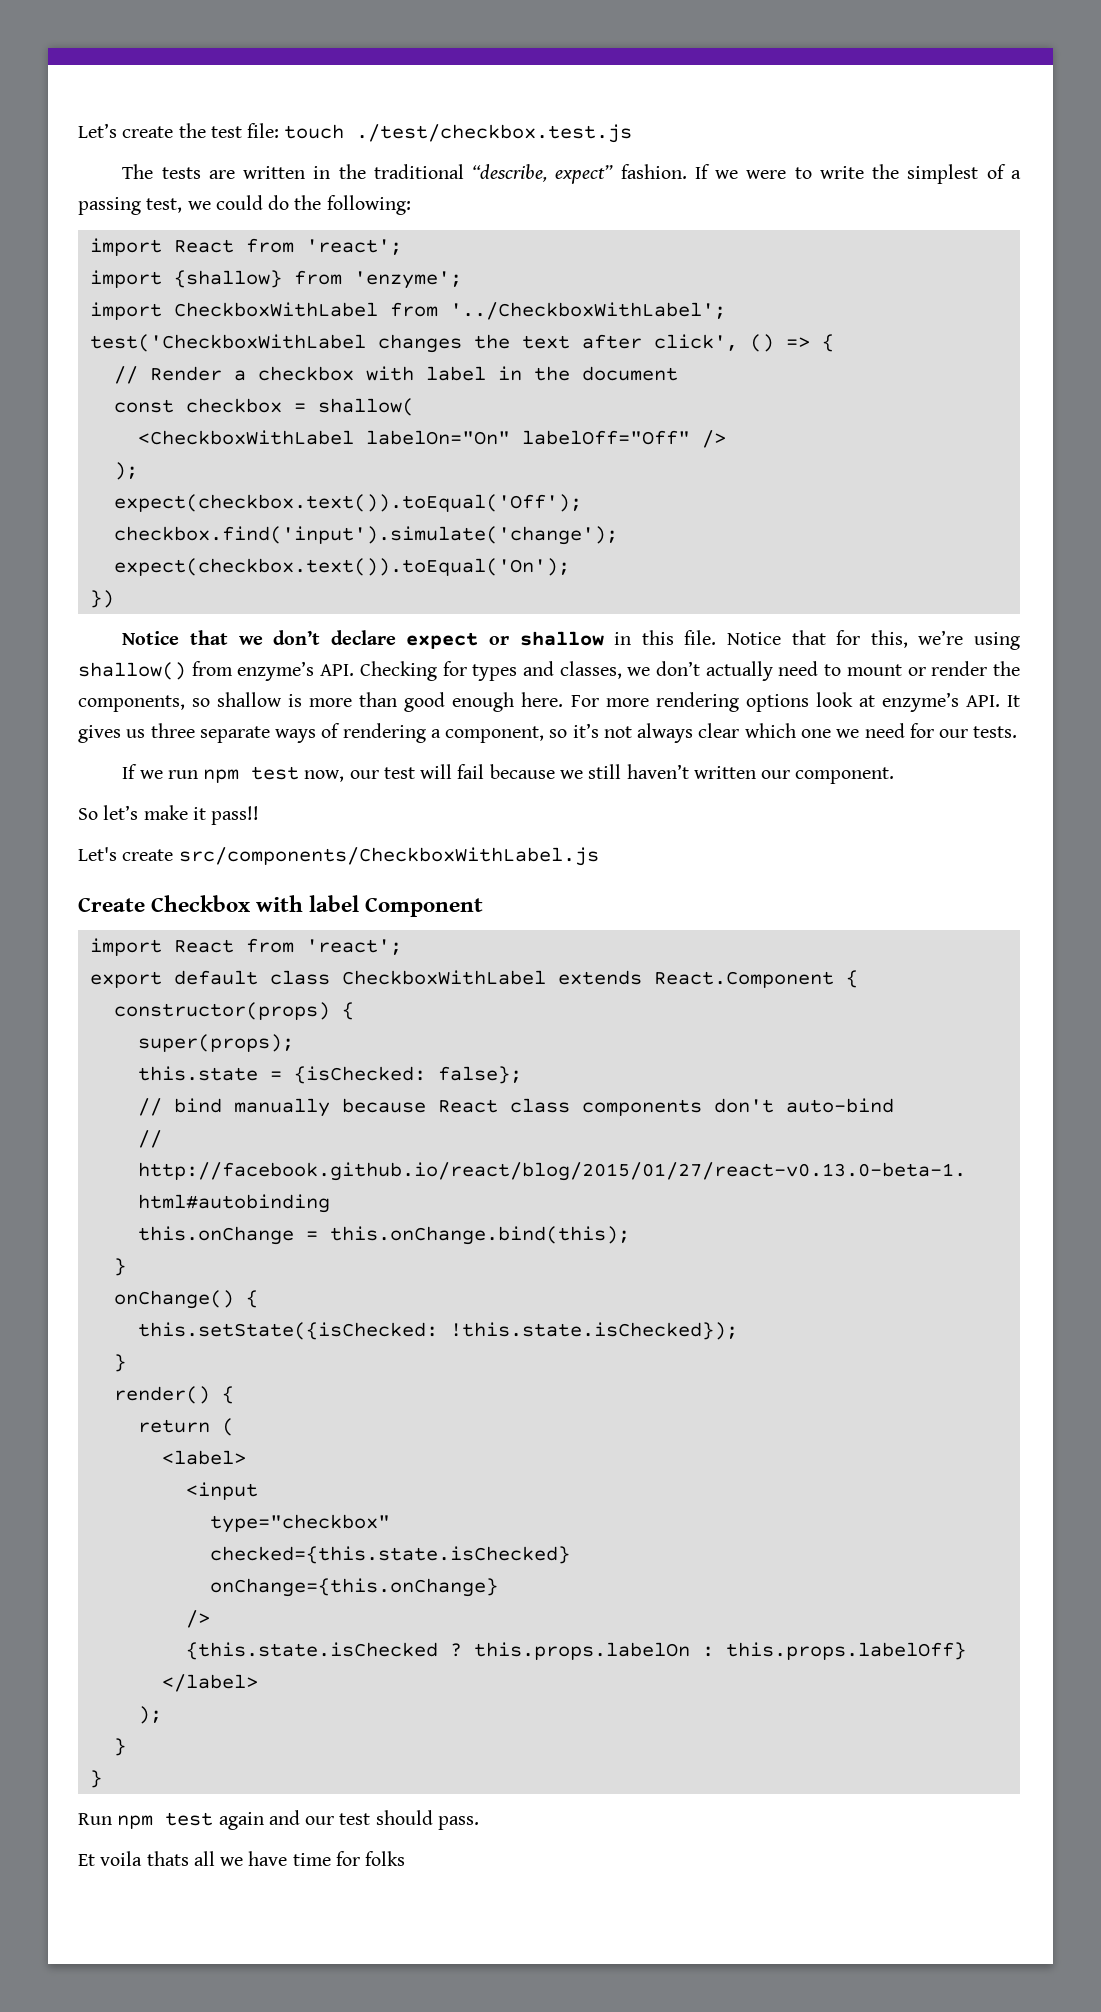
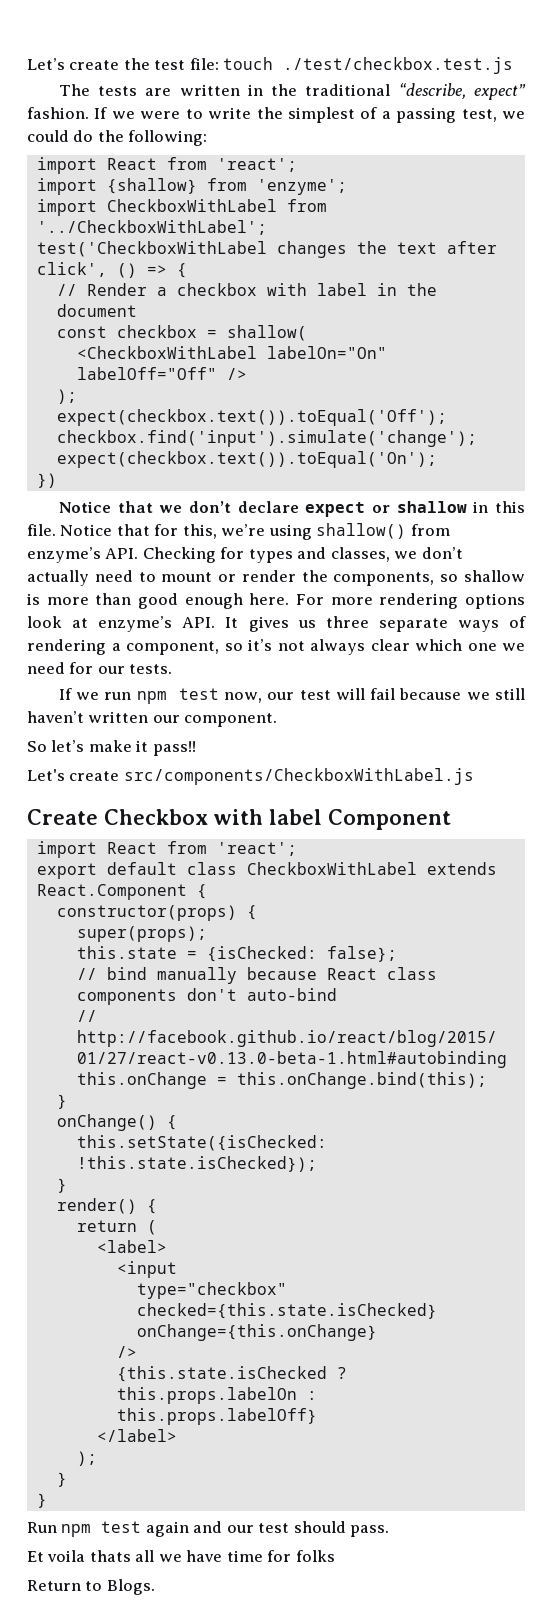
(406, 1858) none -> [27,1579,155,1595] // Return to Blogs.

